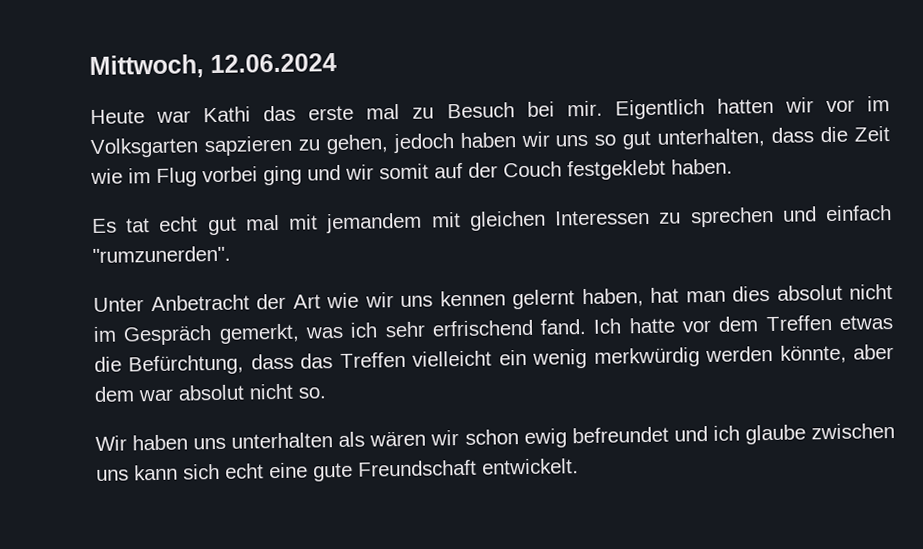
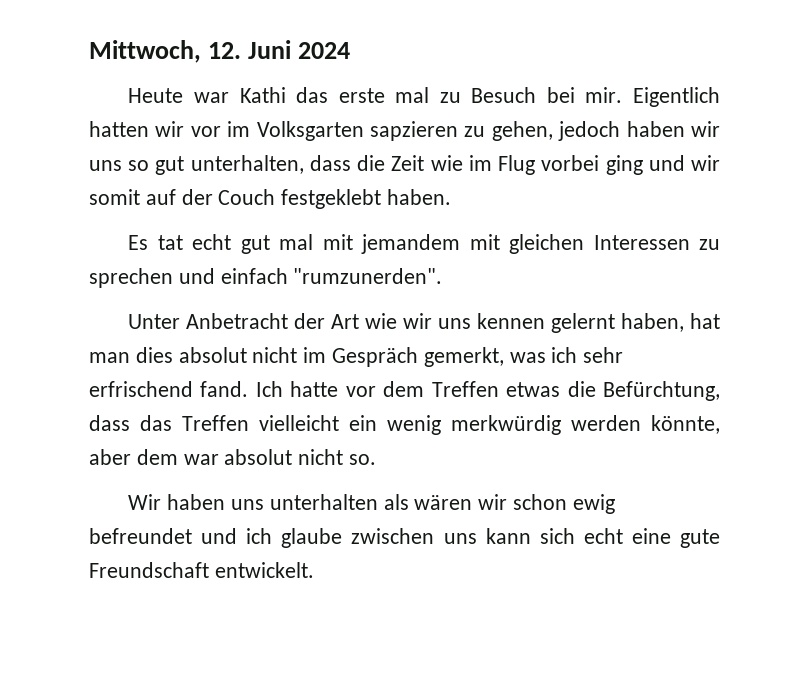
[210,53,337,74] 12.06.2024 -> [208,40,351,59] 12. Juni 2024

